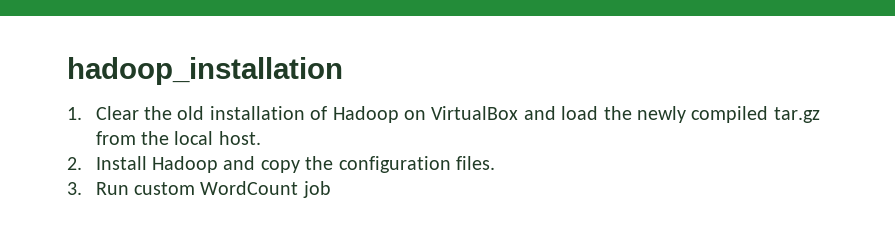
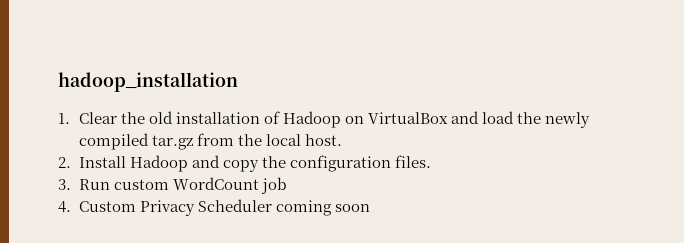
(331, 189) none -> [58,199,371,216] // 4. Custom Privacy Scheduler coming soon

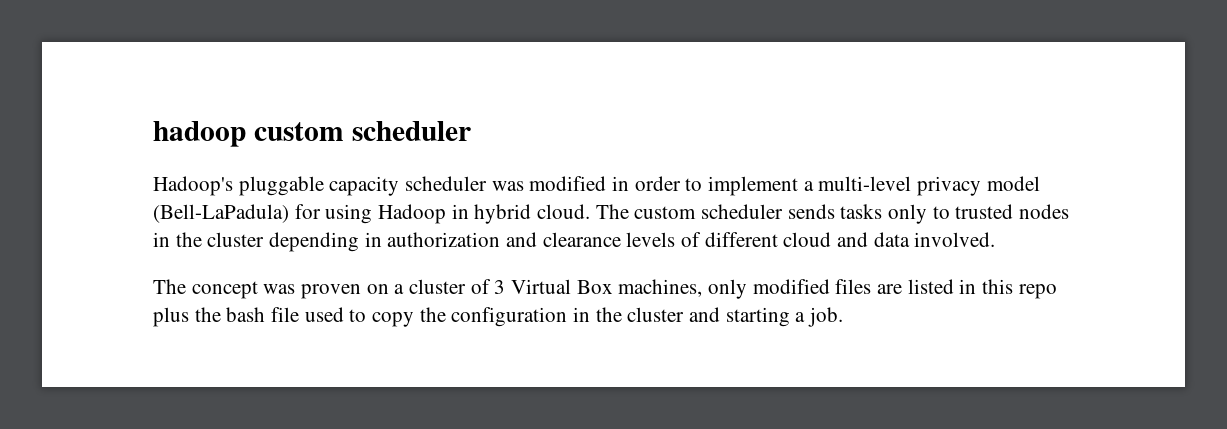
[58,72,238,92] [58,111,591,128] [78,133,343,150] [58,155,432,172] [58,177,288,194] [58,199,371,216] hadoop_installation // 1. Clear the old installation of Hadoop on VirtualBox and load the newly compiled tar.gz from the local host. // 2. Install Hadoop and copy the configuration files. // 3. Run custom WordCount job // 4. Custom Privacy Scheduler coming soon -> [153,121,471,147] [153,176,1040,196] [153,204,1070,224] [153,232,996,252] [153,279,1057,299] [153,307,844,327] hadoop custom scheduler // Hadoop's pluggable capacity scheduler was modified in order to implement a multi-level privacy model (Bell-LaPadula) for using Hadoop in hybrid cloud. The custom scheduler sends tasks only to trusted nodes in the cluster depending in authorization and clearance levels of different cloud and data involved. // The concept was proven on a cluster of 3 Virtual Box machines, only modified files are listed in this repo plus the bash file used to copy the configuration in the cluster and starting a job.

